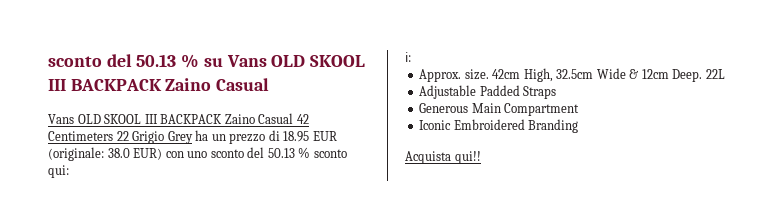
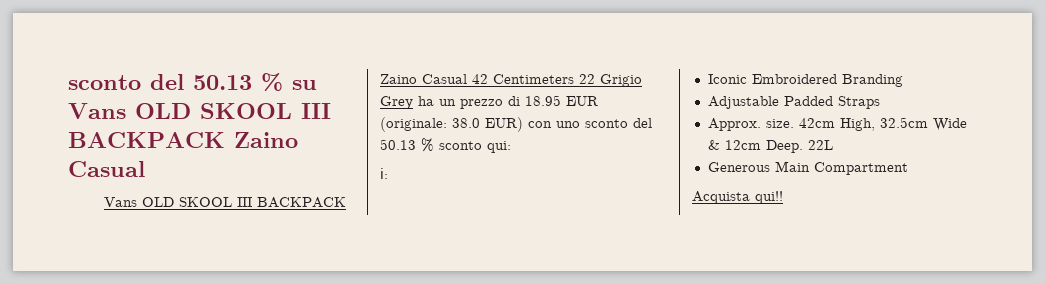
(411, 57) none -> [707,74,903,87] [707,96,880,109] // Iconic Embroidered Branding // Adjustable Padded Straps
[419,85,557,99] // Adjustable Padded Straps -> (833, 145) none
[419,119,579,133] // Iconic Embroidered Branding -> (908, 168) none

